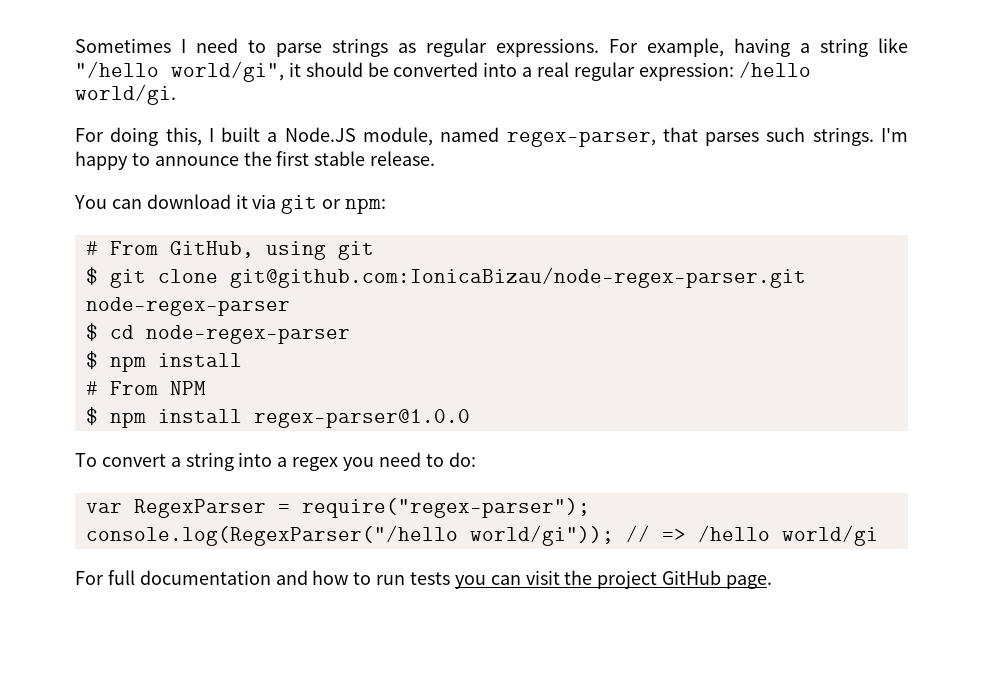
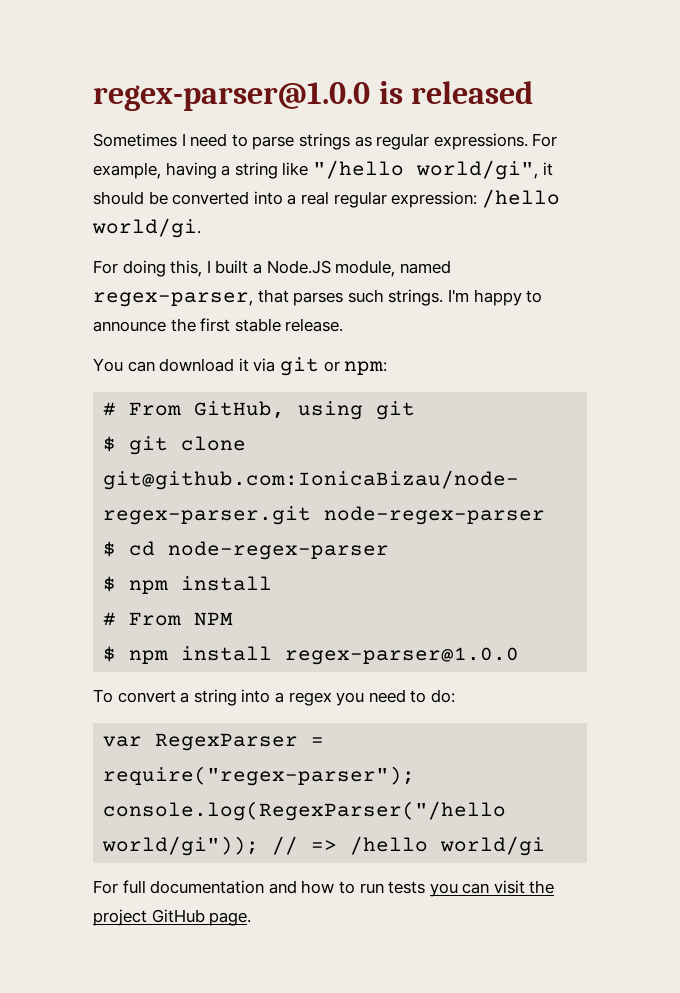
(75, 45) none -> [93,81,534,111] regex-parser@1.0.0 is released //

